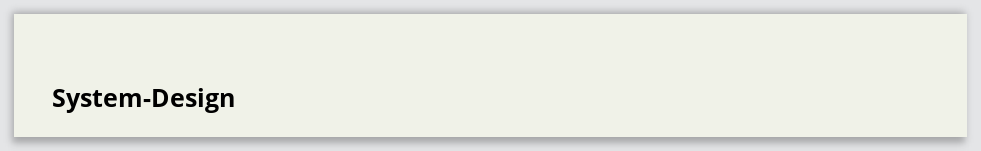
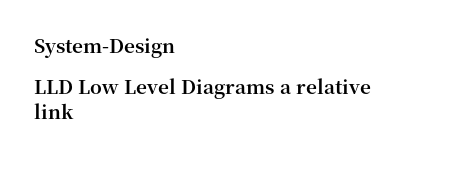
(235, 100) none -> [34,78,371,99] [34,103,74,119] // LLD Low Level Diagrams a relative link

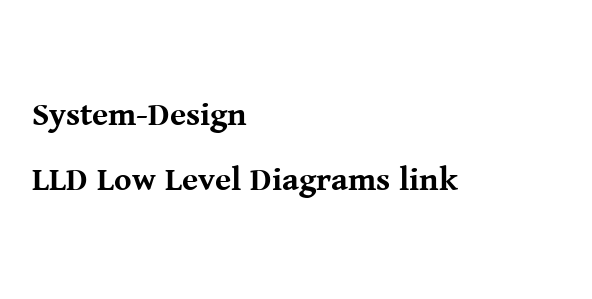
[279,78,371,94] a relative -> (390, 183) none

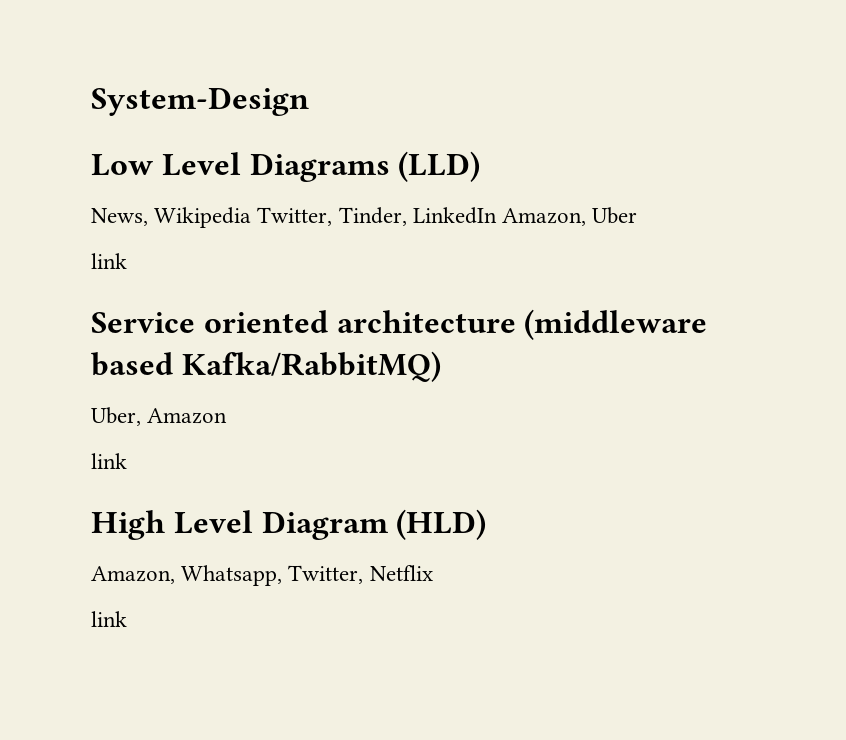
[32,170,88,190] LLD -> (309, 101) none
(390, 183) none -> [398,151,481,182] [91,207,638,228] [91,253,127,269] [91,309,708,340] [91,351,441,382] [91,407,228,426] [91,453,127,469] [91,509,487,540] [91,565,433,586] (LLD) // News, Wikipedia Twitter, Tinder, LinkedIn Amazon, Uber // link // Service oriented architecture (middleware based Kafka/RabbitMQ) // Uber, Amazon // link // High Level Diagram (HLD) // Amazon, Whatsapp, Twitter, Netflix //

